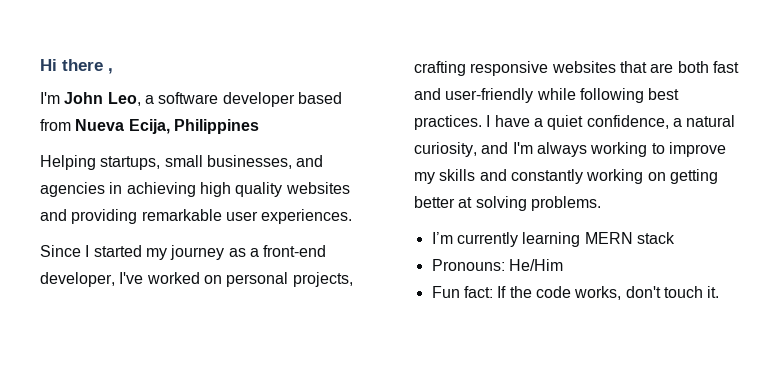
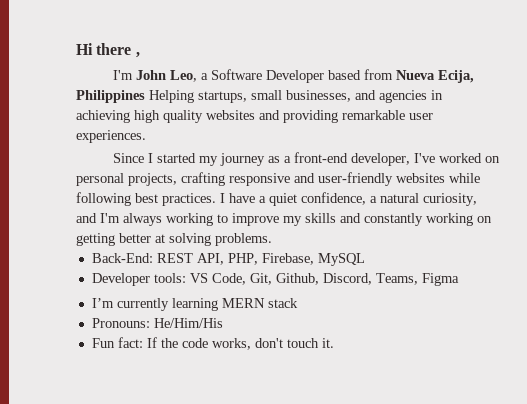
[158,92,295,107] software developer -> [210,69,324,83] Software Developer
(259, 126) // -> (145, 96) none
[551,61,739,73] websites that are both fast -> (290, 179) none
(534, 95) none -> [396,173,445,183] websites
(601, 203) none -> [91,253,365,266] [91,273,459,286] // Back-End: REST API, PHP, Firebase, MySQL // Developer tools: VS Code, Git, Github, Discord, Teams, Figma
[508,259,563,271] He/Him -> [153,318,223,328] He/Him/His

